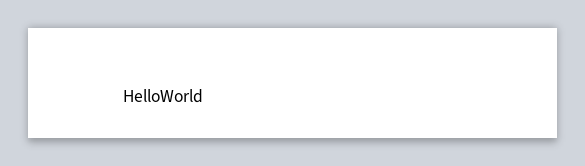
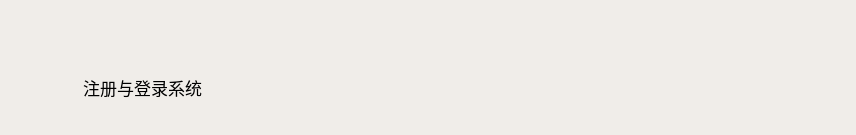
[123,89,203,103] HelloWorld -> [83,80,202,98] 注册与登录系统

